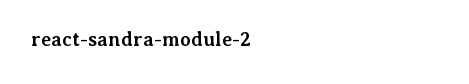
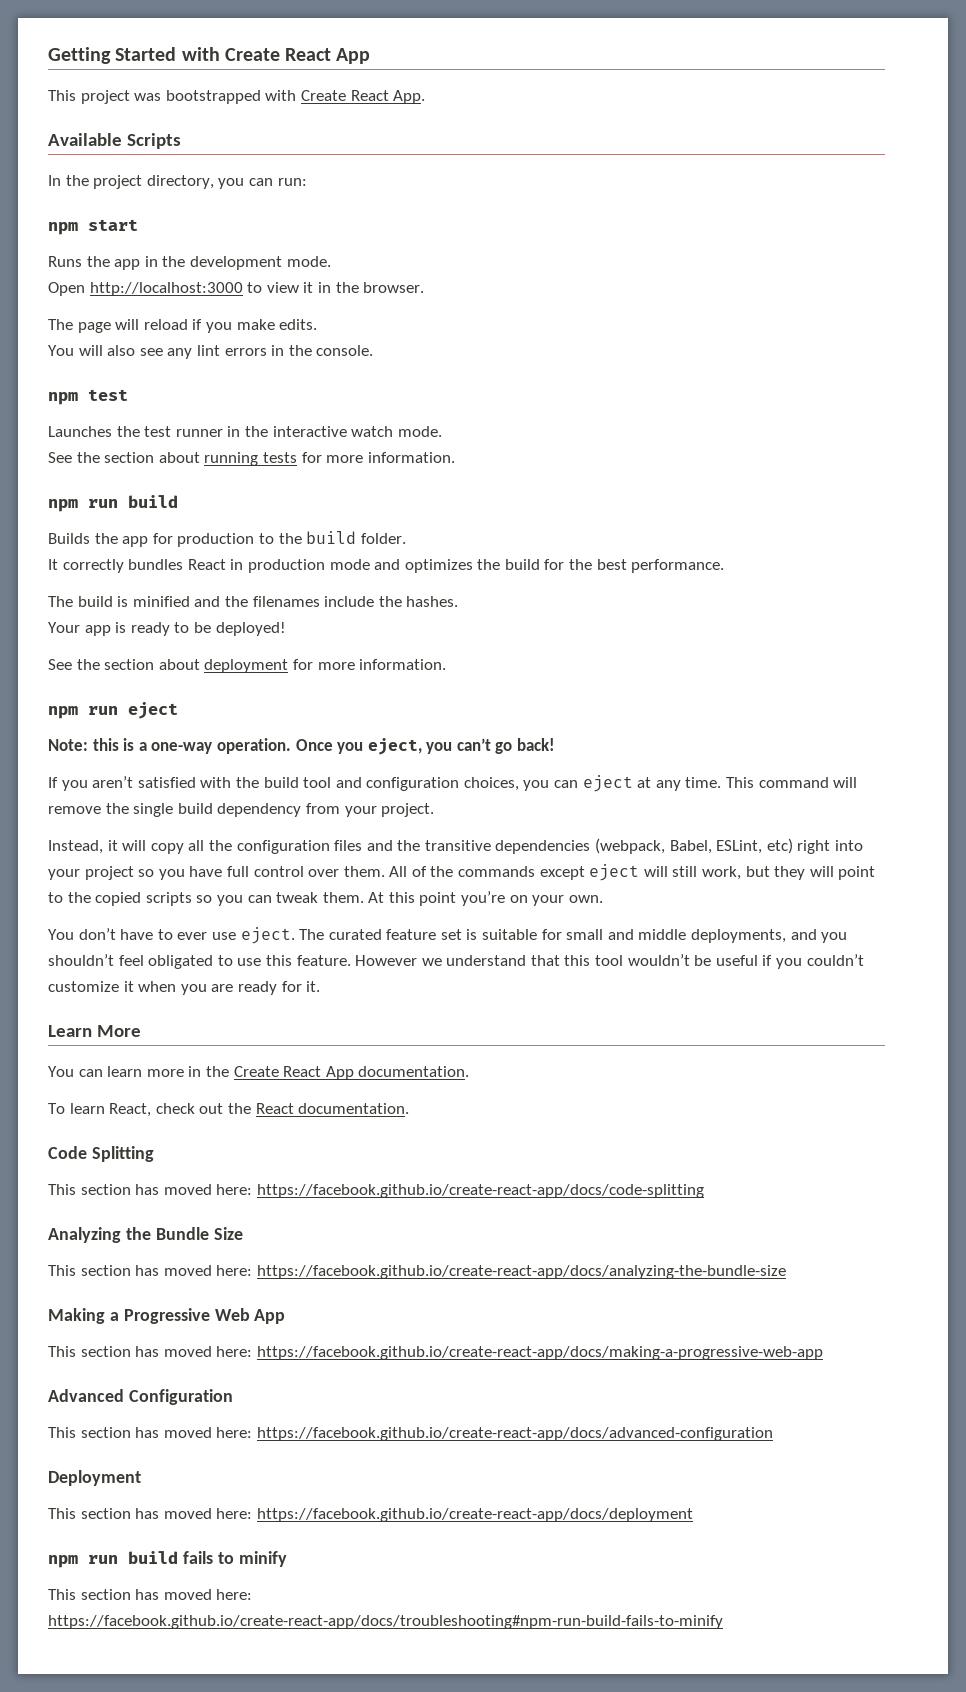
[31,31,251,46] react-sandra-module-2 -> [48,47,371,64] [48,90,426,104] [48,133,181,149] [48,175,307,189] [48,219,138,235] [48,256,331,270] [48,282,425,296] [48,319,318,333] [48,345,374,359] [48,389,128,405] [48,426,442,437] [48,452,455,466] [48,495,178,512] [48,531,406,547] [48,559,725,573] [48,596,459,607] [48,622,286,636] [48,659,447,673] [48,702,178,719] [48,738,556,755] [48,775,858,792] [48,803,435,817] [48,838,864,854] [48,864,876,881] [48,891,603,906] [48,927,848,944] [48,954,864,969] [48,981,321,995] [48,1025,141,1037] [48,1066,470,1080] [48,1103,410,1117] [48,1146,154,1162] [48,1184,704,1198] [48,1227,243,1243] [48,1265,786,1279] [48,1308,286,1324] [48,1346,823,1360] [48,1389,233,1405] [48,1427,773,1441] [48,1470,141,1486] [48,1508,693,1522] [48,1551,287,1568] [48,1589,253,1600] [48,1615,723,1629] Getting Started with Create React App // This project was bootstrapped with Create React App. // Available Scripts // In the project directory, you can run: // npm start // Runs the app in the development mode. // Open http://localhost:3000 to view it in the browser. // The page will reload if you make edits. // You will also see any lint errors in the console. // npm test // Launches the test runner in the interactive watch mode. // See the section about running tests for more information. // npm run build // Builds the app for production to the build folder. // It correctly bundles React in production mode and optimizes the build for the best performance. // The build is minified and the filenames include the hashes. // Your app is ready to be deployed! // See the section about deployment for more information. // npm run eject // Note: this is a one-way operation. Once you eject, you can’t go back! // If you aren’t satisfied with the build tool and configuration choices, you can eject at any time. This command will remove the single build dependency from your project. // Instead, it will copy all the configuration files and the transitive dependencies (webpack, Babel, ESLint, etc) right into your project so you have full control over them. All of the commands except eject will still work, but they will point to the copied scripts so you can tweak them. At this point you’re on your own. // You don’t have to ever use eject. The curated feature set is suitable for small and middle deployments, and you shouldn’t feel obligated to use this feature. However we understand that this tool wouldn’t be useful if you couldn’t customize it when you are ready for it. // Learn More // You can learn more in the Create React App documentation. // To learn React, check out the React documentation. // Code Splitting // This section has moved here: https://facebook.github.io/create-react-app/docs/code-splitting // Analyzing the Bundle Size // This section has moved here: https://facebook.github.io/create-react-app/docs/analyzing-the-bundle-size // Making a Progressive Web App // This section has moved here: https://facebook.github.io/create-react-app/docs/making-a-progressive-web-app // Advanced Configuration // This section has moved here: https://facebook.github.io/create-react-app/docs/advanced-configuration // Deployment // This section has moved here: https://facebook.github.io/create-react-app/docs/deployment // npm run build fails to minify // This section has moved here: https://facebook.github.io/create-react-app/docs/troubleshooting#npm-run-build-fails-to-minify

